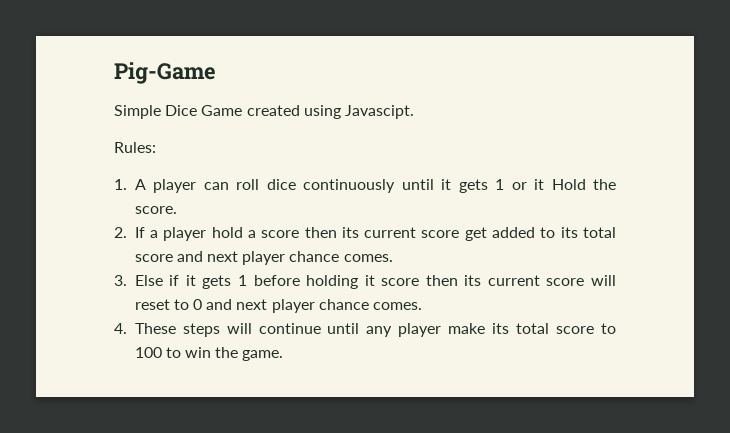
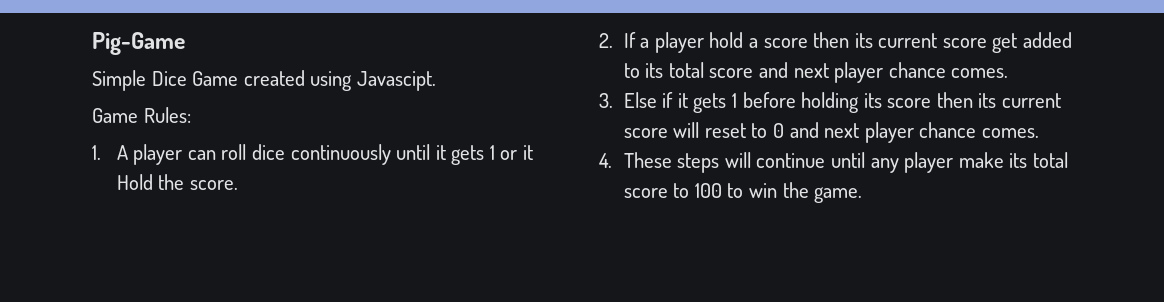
(414, 112) none -> [92,108,138,123] Game
[364,275,375,286] it -> [863,93,882,108] its

